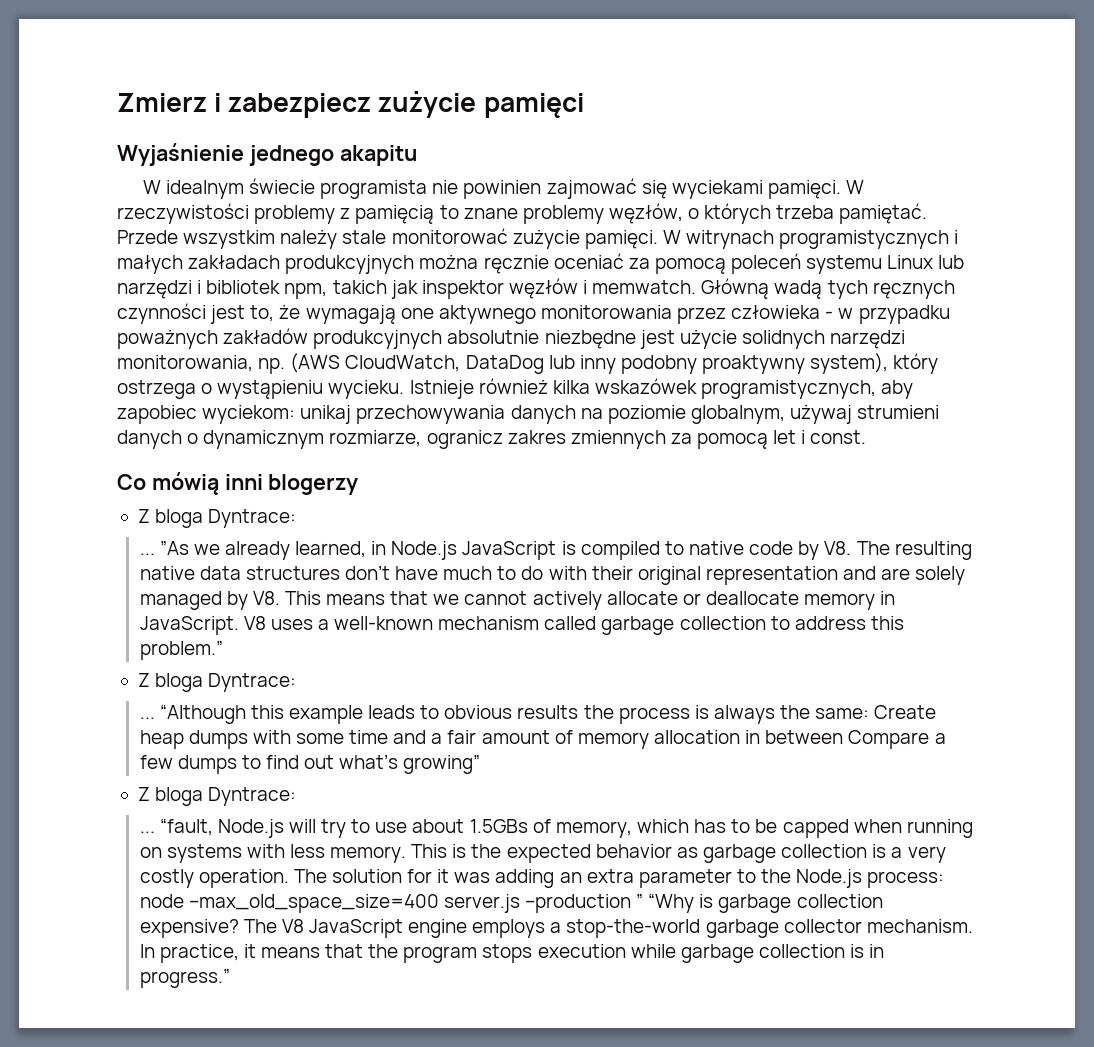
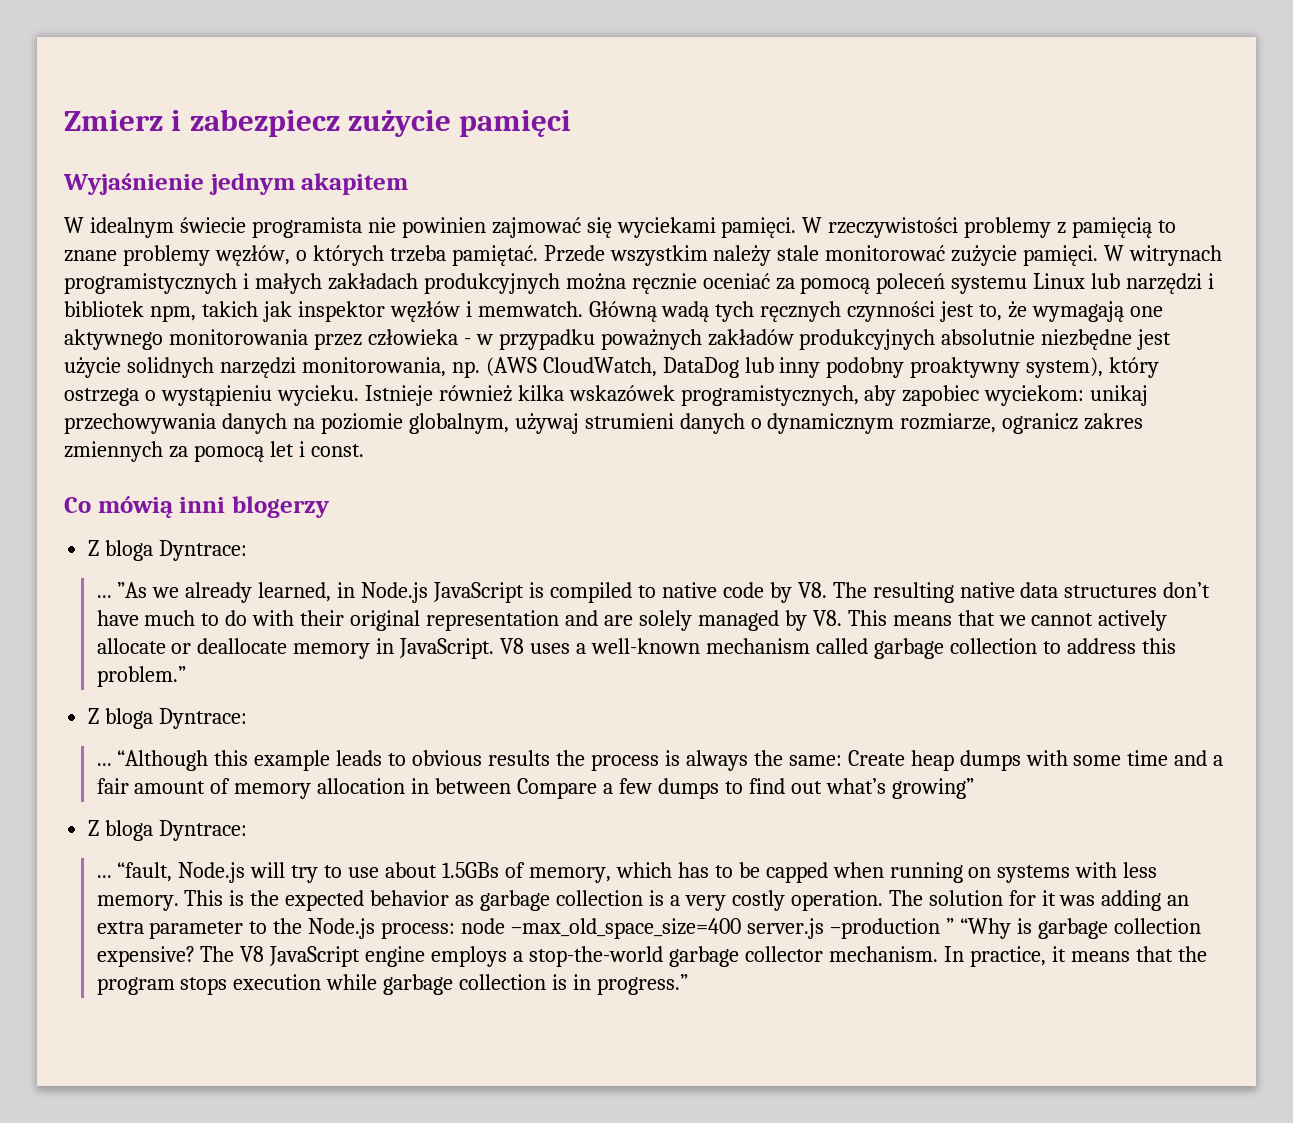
[248,145,417,166] jednego akapitu -> [208,173,409,195] jednym akapitem

